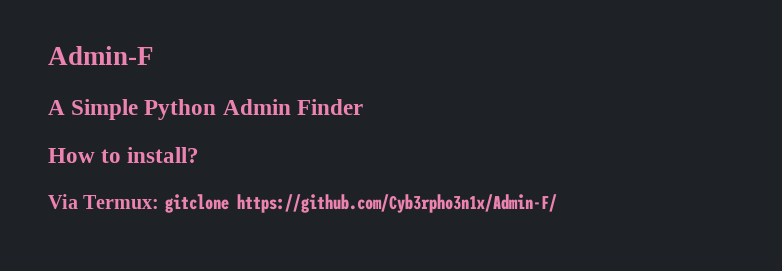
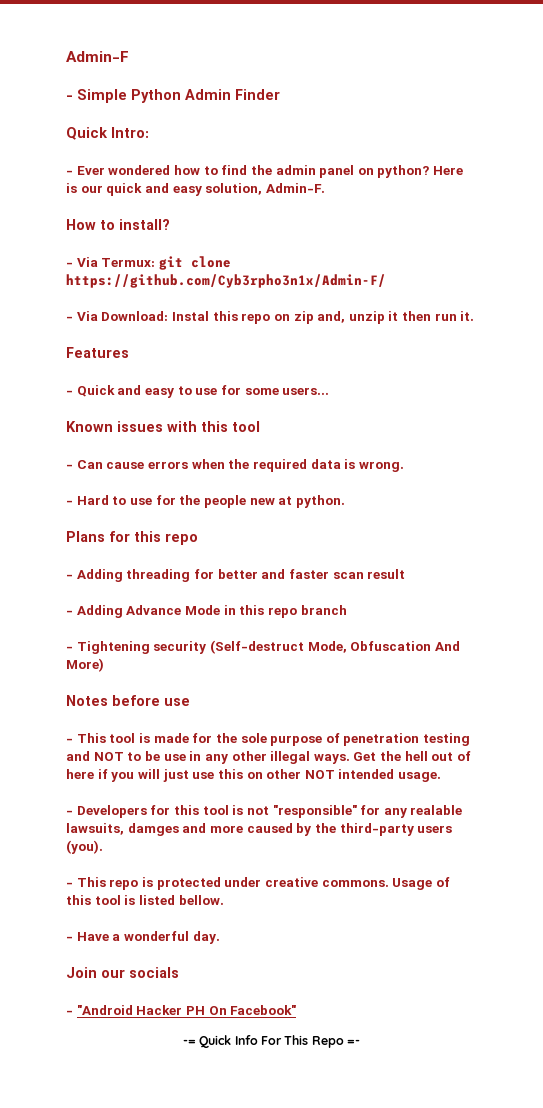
[48,100,65,115] A -> [66,95,73,100] -
(363, 107) none -> [66,127,149,140] [66,165,464,178] [66,183,325,196] // Quick Intro: // - Ever wondered how to find the admin panel on python? Here is our quick and easy solution, Admin-F.
(200, 155) none -> [66,262,73,267] -
[164,194,229,213] gitclone -> [158,256,231,270] git clone
(557, 203) none -> [66,311,475,324] [66,347,129,358] [66,385,330,398] [66,421,260,432] [66,459,404,472] [66,495,345,508] [66,531,198,545] [66,569,406,582] [66,605,347,618] [66,640,460,654] [66,658,104,672] [66,695,190,706] [66,733,471,746] [66,751,472,764] [66,769,442,782] [66,805,463,818] [66,823,453,836] [66,840,103,854] [66,877,450,890] [66,895,224,905] [66,931,220,944] [66,967,179,978] [66,1005,297,1015] [182,1035,361,1048] // - Via Download: Instal this repo on zip and, unzip it then run it. // Features // - Quick and easy to use for some users... // Known issues with this tool // - Can cause errors when the required data is wrong. // - Hard to use for the people new at python. // Plans for this repo // - Adding threading for better and faster scan result // - Adding Advance Mode in this repo branch // - Tightening security (Self-destruct Mode, Obfuscation And More) // Notes before use // - This tool is made for the sole purpose of penetration testing and NOT to be use in any other illegal ways. Get the hell out of here if you will just use this on other NOT intended usage. // - Developers for this tool is not "responsible" for any realable lawsuits, damges and more caused by the third-party users (you). // - This repo is protected under creative commons. Usage of this tool is listed bellow. // - Have a wonderful day. // Join our socials // - "Android Hacker PH On Facebook" // -= Quick Info For This Repo =-

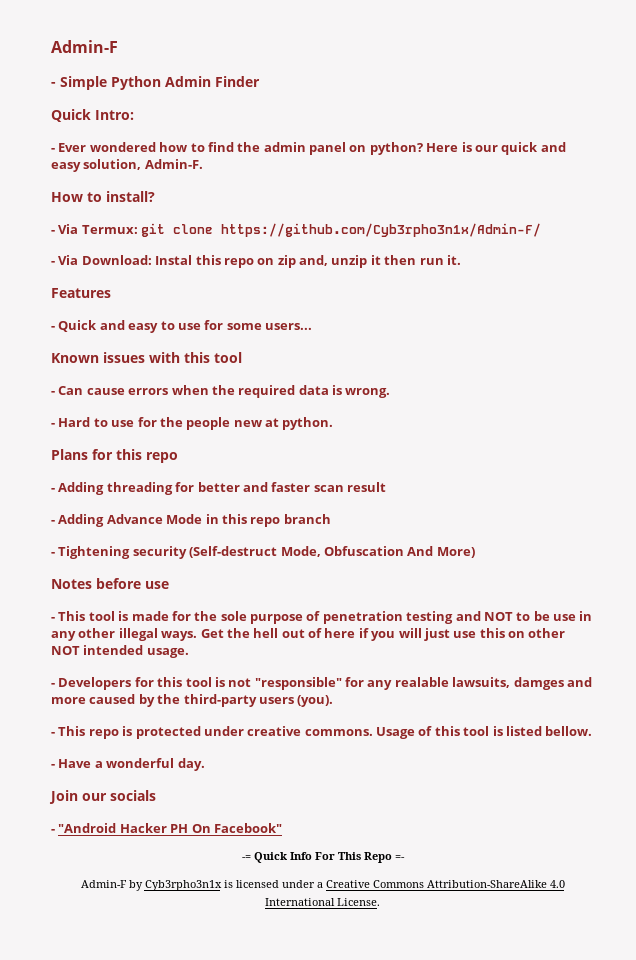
(361, 1042) none -> [80,880,565,891] [265,898,380,906] // Admin-F by Cyb3rpho3n1x is licensed under a Creative Commons Attribution-ShareAlike 4.0 International License.

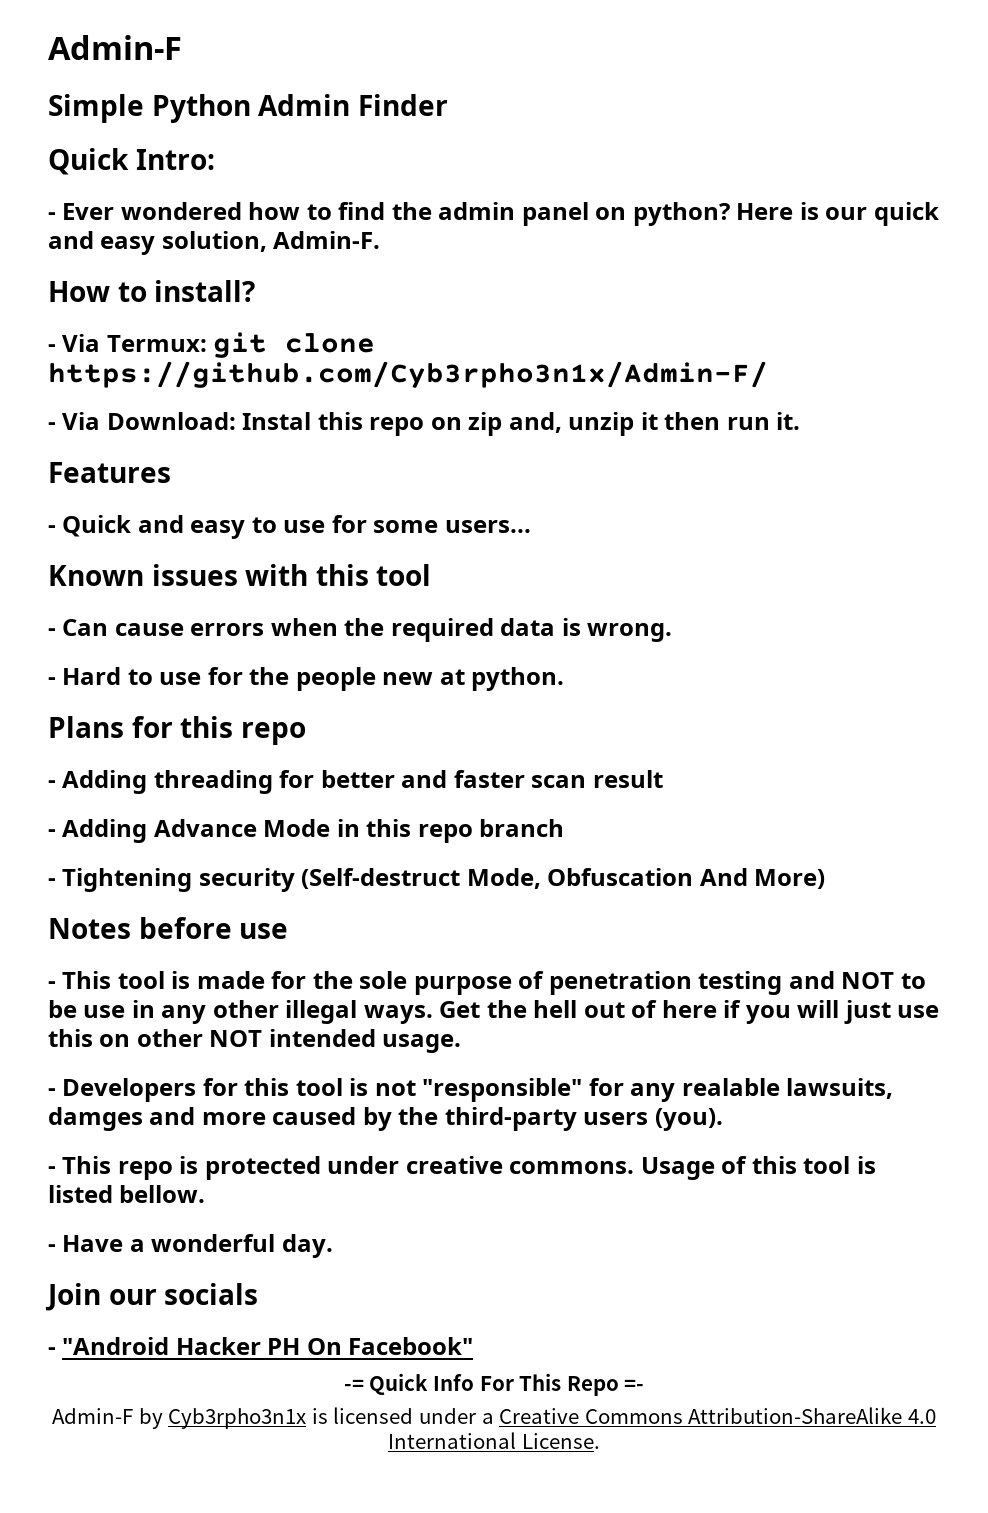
[51,82,56,87] - -> (182, 47) none

